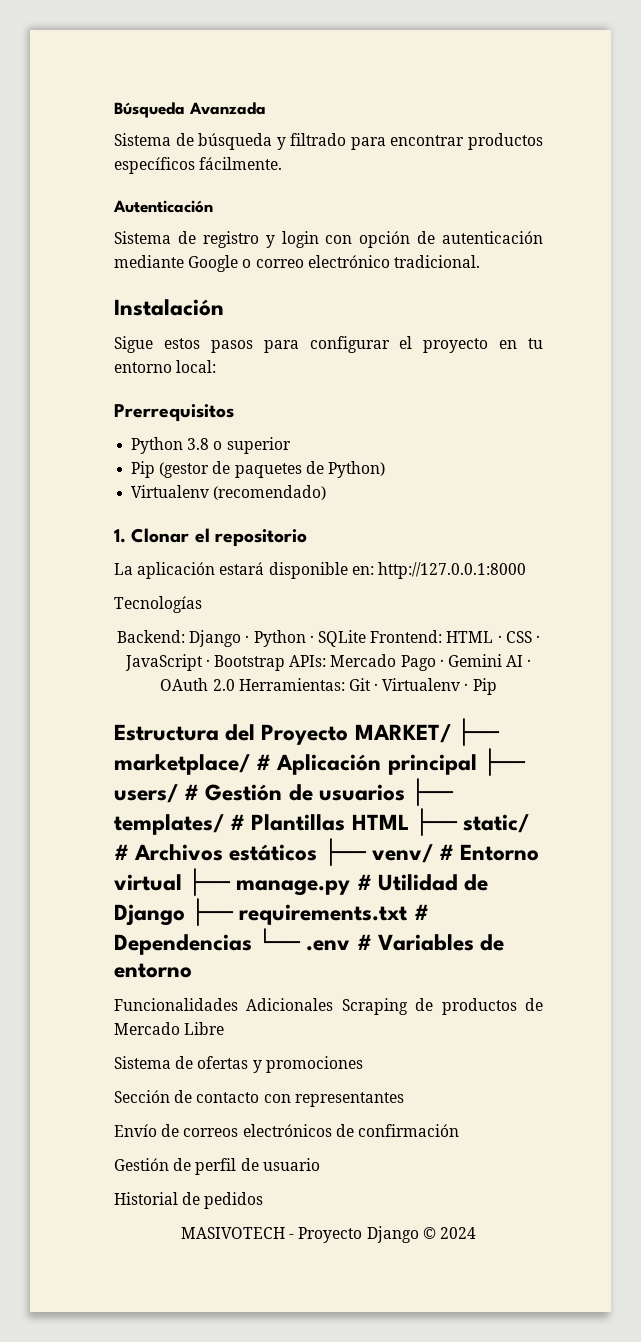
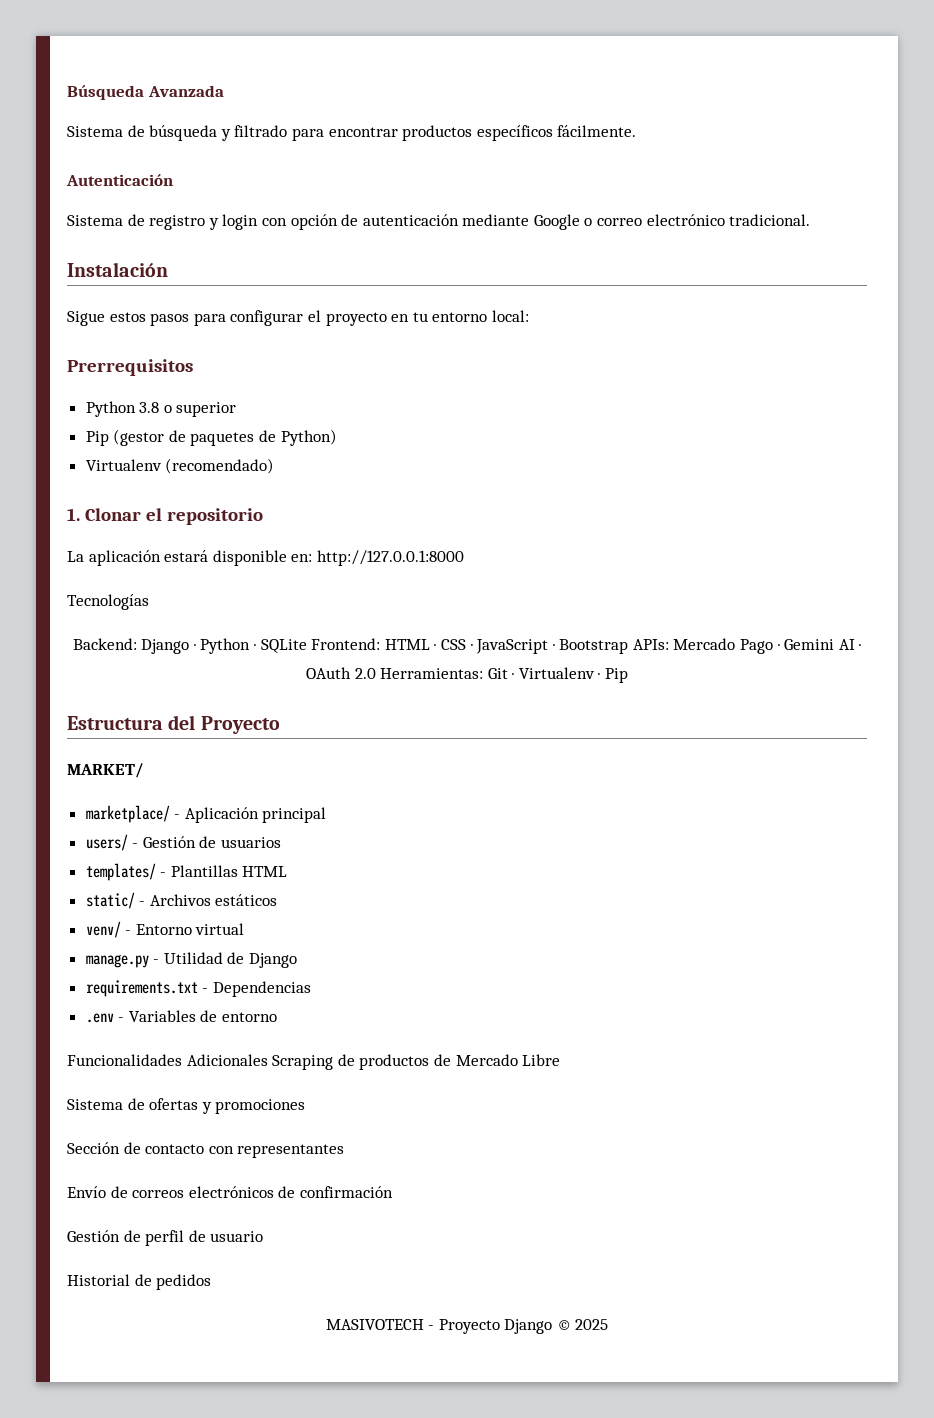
(349, 734) none -> (280, 725) //
[456,718,500,746] [114,754,272,775] ├── marketplace/ # -> [85,805,181,823] // marketplace/ -
[482,748,526,776] [114,784,200,803] ├── users/ # -> [85,834,139,851] // users/ -
[411,778,455,806] [114,814,246,835] ├── templates/ # -> [85,863,167,881] // templates/ -
[414,808,530,836] [114,844,129,860] ├── static/ # -> [85,892,146,909] // static/ -
[323,838,455,866] ├── venv/ # -> [85,921,132,938] // venv/ -
[188,868,372,896] ├── manage.py # -> [85,954,160,968] // manage.py -
[191,898,429,926] [114,928,372,955] ├── requirements.txt # Dependencias └── .env # -> [85,980,311,997] [85,1013,125,1023] // requirements.txt - Dependencias // .env -
[439,1227,476,1239] 2024 -> [575,1319,609,1330] 2025

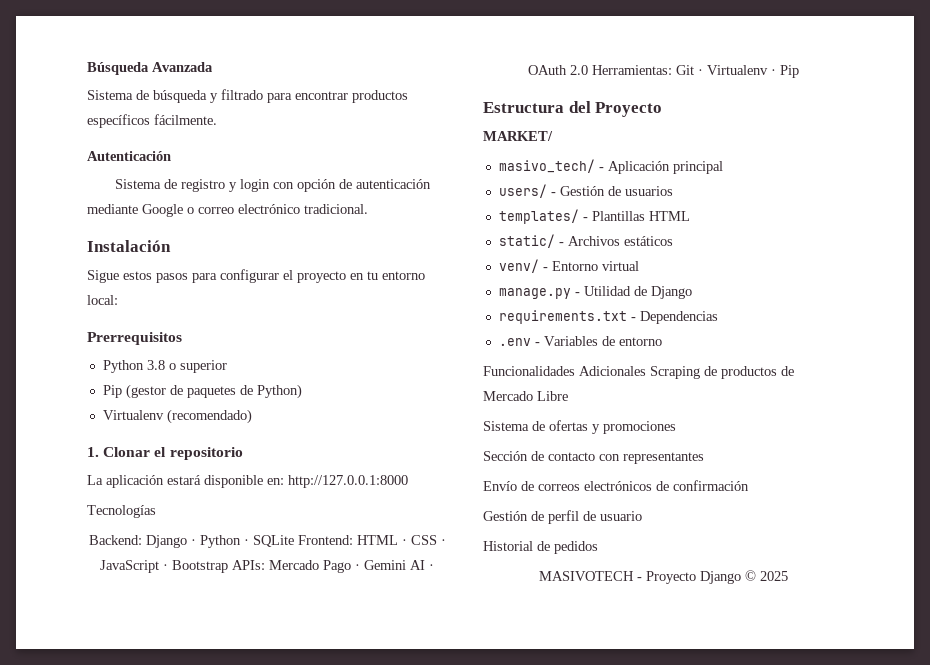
[85,805,170,823] marketplace/ -> [498,159,595,173] masivo_tech/

